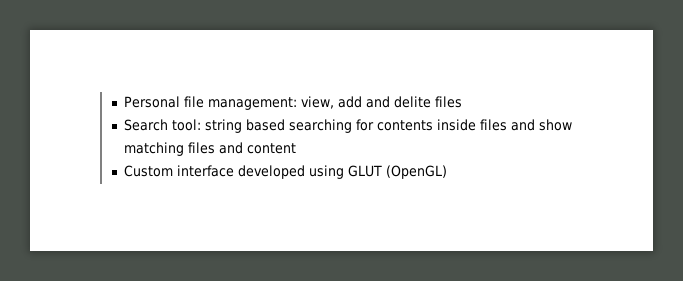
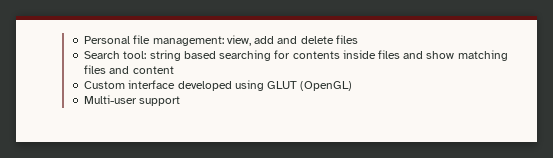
[393,96,431,108] delite -> [300,36,334,44] delete
(447, 172) none -> [84,95,181,106] // Multi-user support

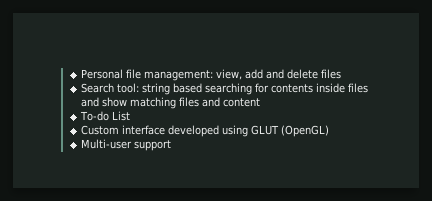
(174, 70) none -> [80,111,131,121] // To-do List

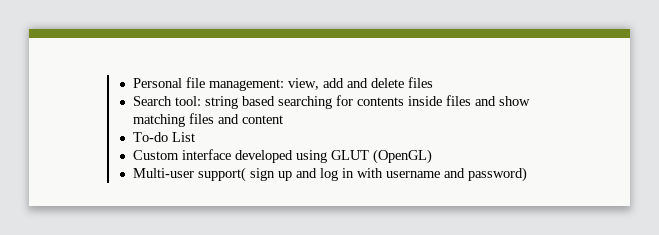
[134,140,172,151] support -> [198,167,528,182] support( sign up and log in with username and password)

